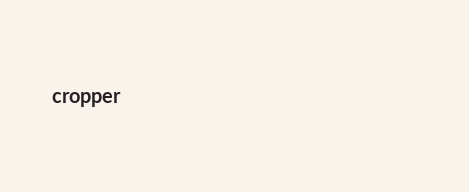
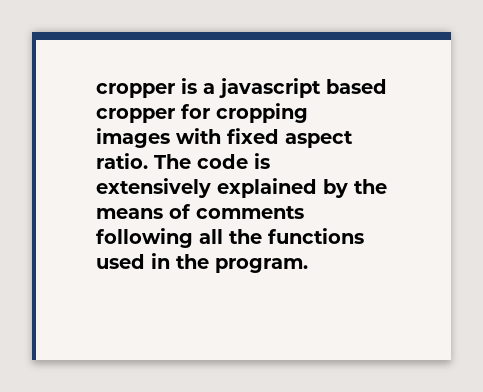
[52,92,121,107] cropper -> [96,78,387,98] [96,103,308,123] [96,128,353,148] [96,153,270,169] [96,178,387,198] [96,204,304,219] [96,228,364,248] [96,253,308,273] cropper is a javascript based cropper for cropping images with fixed aspect ratio. The code is extensively explained by the means of comments following all the functions used in the program.

